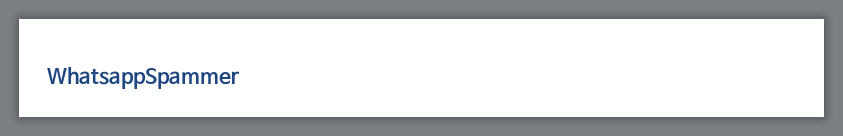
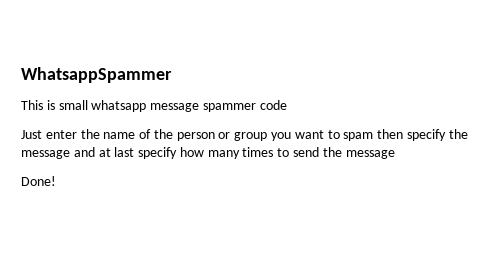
(239, 78) none -> [21,100,287,112] [21,129,468,141] [21,147,395,159] [21,176,56,186] // This is small whatsapp message spammer code // Just enter the name of the person or group you want to spam then specify the message and at last specify how many times to send the message // Done!

